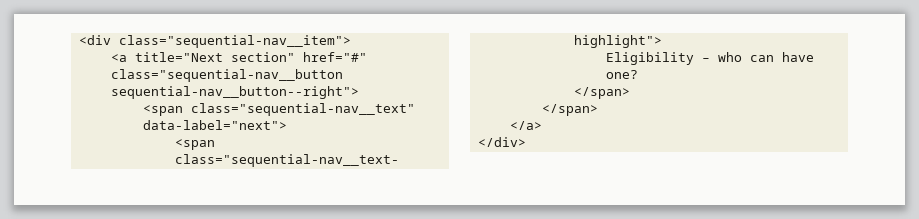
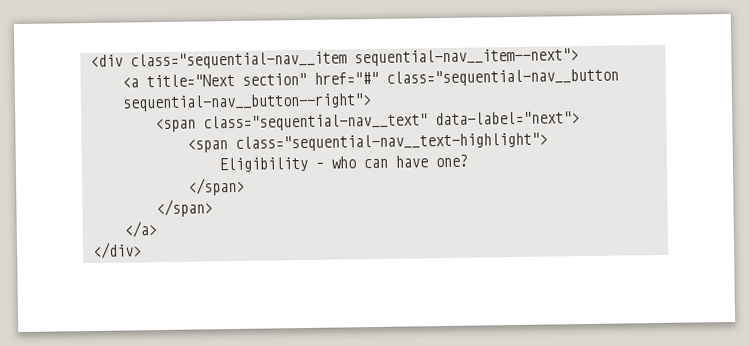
[118,35,351,48] class="sequential-nav__item"> -> [130,48,580,70] class="sequential-nav__item sequential-nav__item--next">

